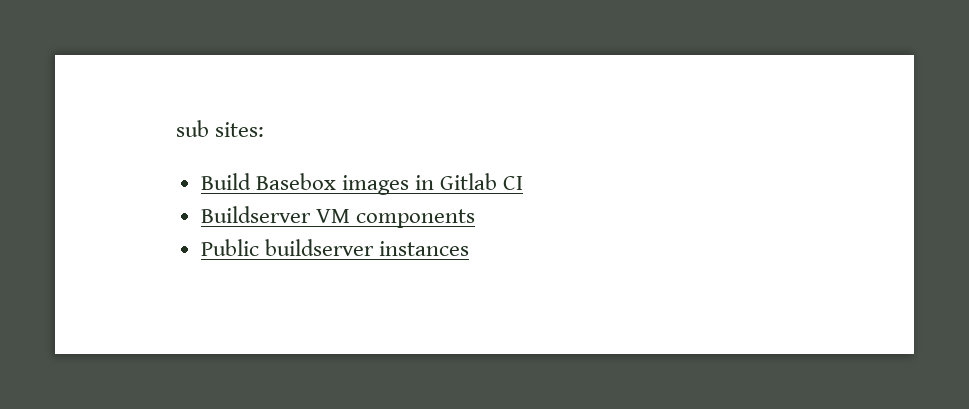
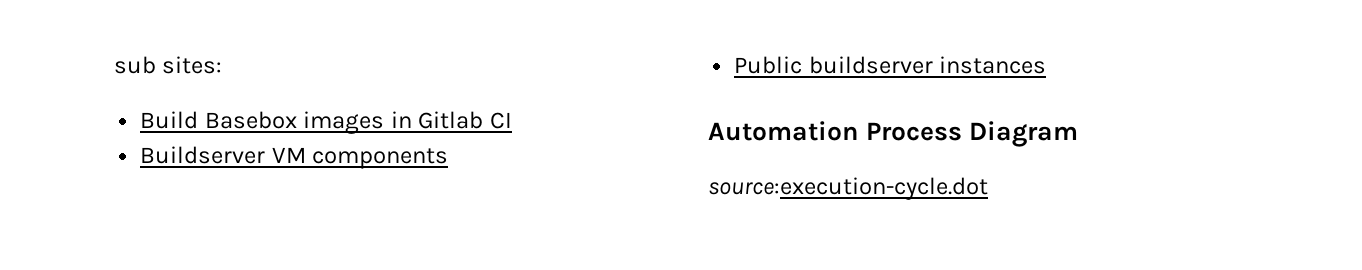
(469, 248) none -> [708,121,1079,147] [708,177,988,200] // Automation Process Diagram // source:execution-cycle.dot

